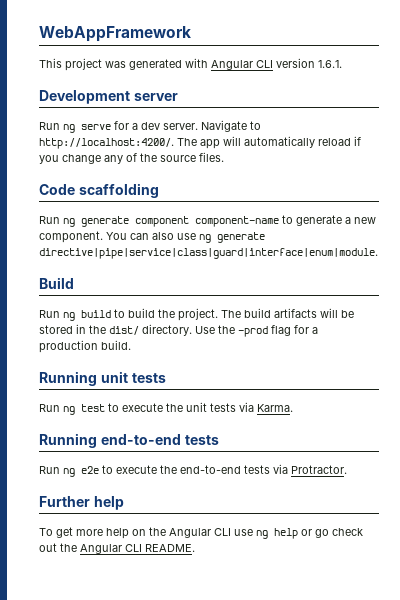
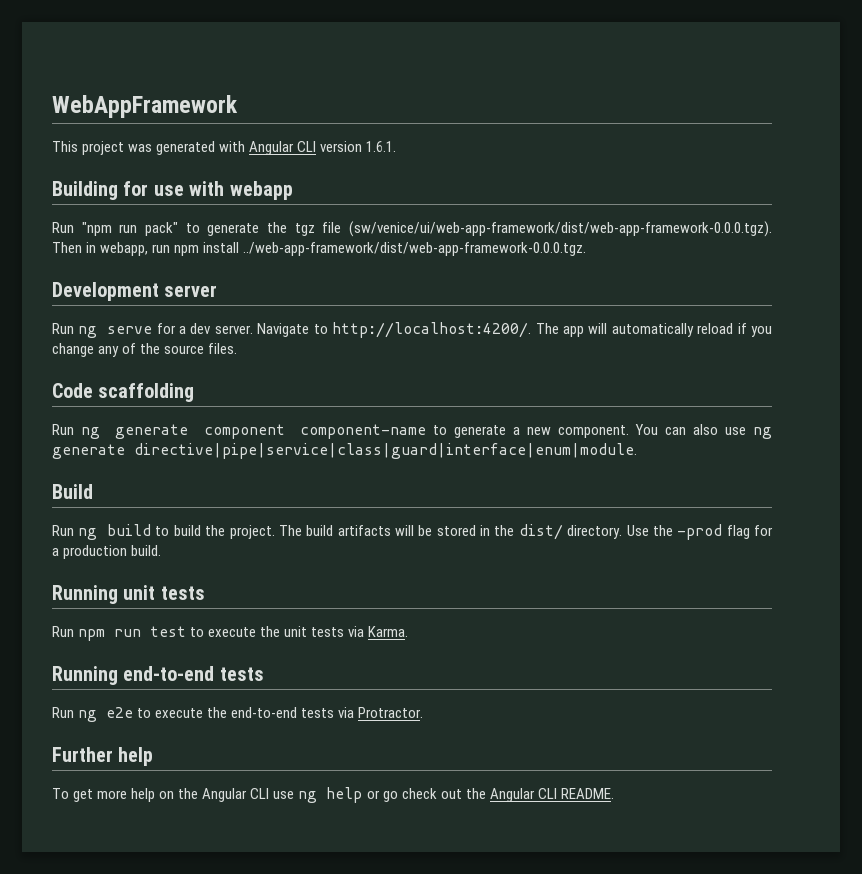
(342, 64) none -> [52,181,293,200] [52,221,772,237] [52,242,587,256] // Building for use with webapp // Run "npm run pack" to generate the tgz file (sw/venice/ui/web-app-framework/dist/web-app-framework-0.0.0.tgz). Then in webapp, run npm install ../web-app-framework/dist/web-app-framework-0.0.0.tgz.
[63,406,75,415] ng -> [78,629,142,641] npm run

